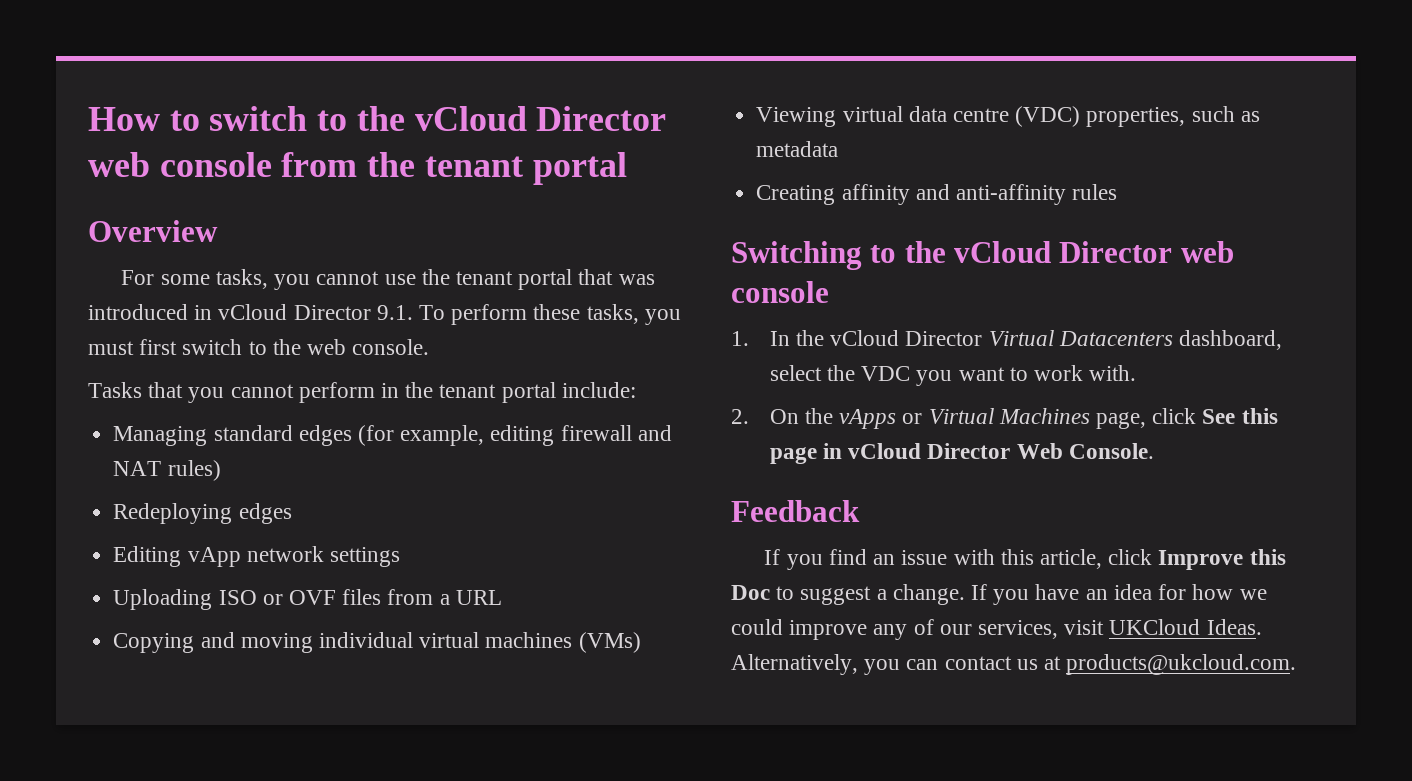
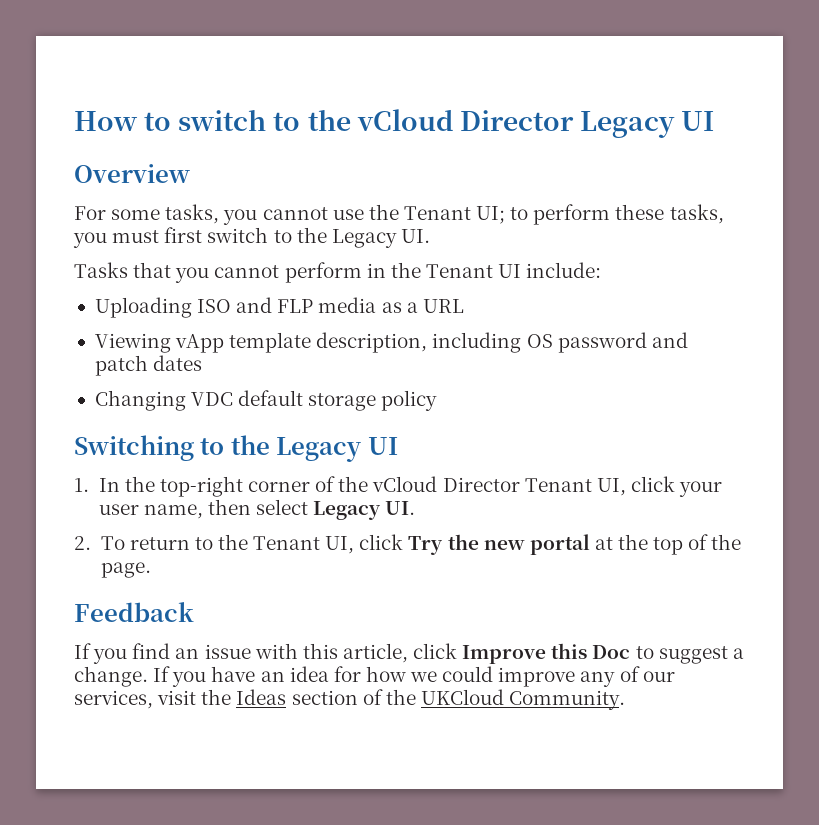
[88,152,627,185] web console from the tenant portal -> [580,111,715,138] Legacy UI
[455,269,655,290] [88,304,446,320] tenant portal that was introduced in vCloud Director 9.1. To -> [403,206,529,224] Tenant UI; to
[307,339,430,355] web console. -> [331,229,430,248] Legacy UI.
[439,382,556,403] tenant portal -> [425,264,522,278] Tenant UI
[113,425,672,446] [113,460,221,481] [113,503,292,524] [113,546,400,567] [113,589,502,610] [113,632,641,653] [756,106,1260,127] [756,141,839,157] [756,184,1118,205] Managing standard edges (for example, editing firewall and NAT rules) // Redeploying edges // Editing vApp network settings // Uploading ISO or OVF files from a URL // Copying and moving individual virtual machines (VMs) // Viewing virtual data centre (VDC) properties, such as metadata // Creating affinity and anti-affinity rules -> [94,297,464,318] [94,332,688,353] [94,355,203,376] [94,390,438,411] Uploading ISO and FLP media as a URL // Viewing vApp template description, including OS password and patch dates // Changing VDC default storage policy
[954,241,1234,263] [731,281,829,303] vCloud Director web console -> [276,437,398,462] Legacy UI
[830,330,1282,350] [769,365,1137,386] [731,408,1278,429] [769,443,1154,464] vCloud Director Virtual Datacenters dashboard, select the VDC you want to work with. // 2. On the vApps or Virtual Machines page, click See this page in vCloud Director Web Console. -> [159,476,723,497] [98,499,416,520] [74,534,742,555] [100,562,151,578] top-right corner of the vCloud Director Tenant UI, click your user name, then select Legacy UI. // 2. To return to the Tenant UI, click Try the new portal at the top of the page.
[1109,619,1262,635] [731,654,1297,675] UKCloud Ideas. Alternatively, you can contact us at products@ukcloud.com. -> [201,689,626,710] the Ideas section of the UKCloud Community.

